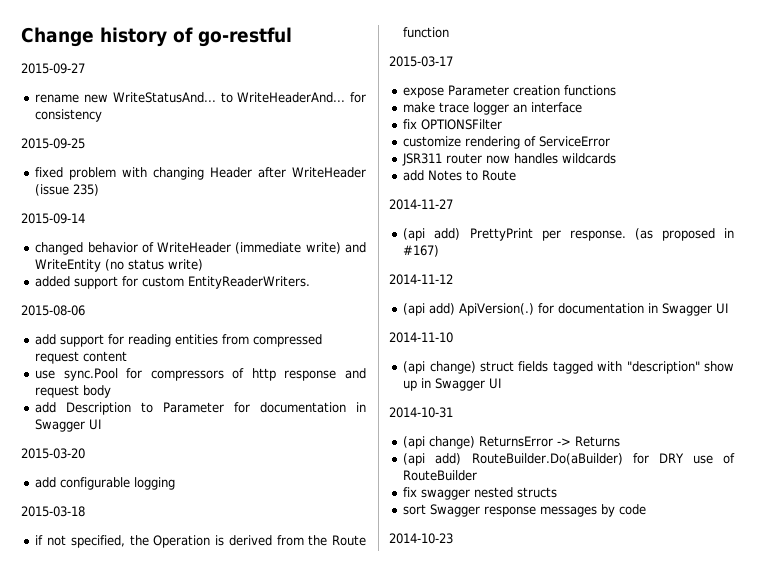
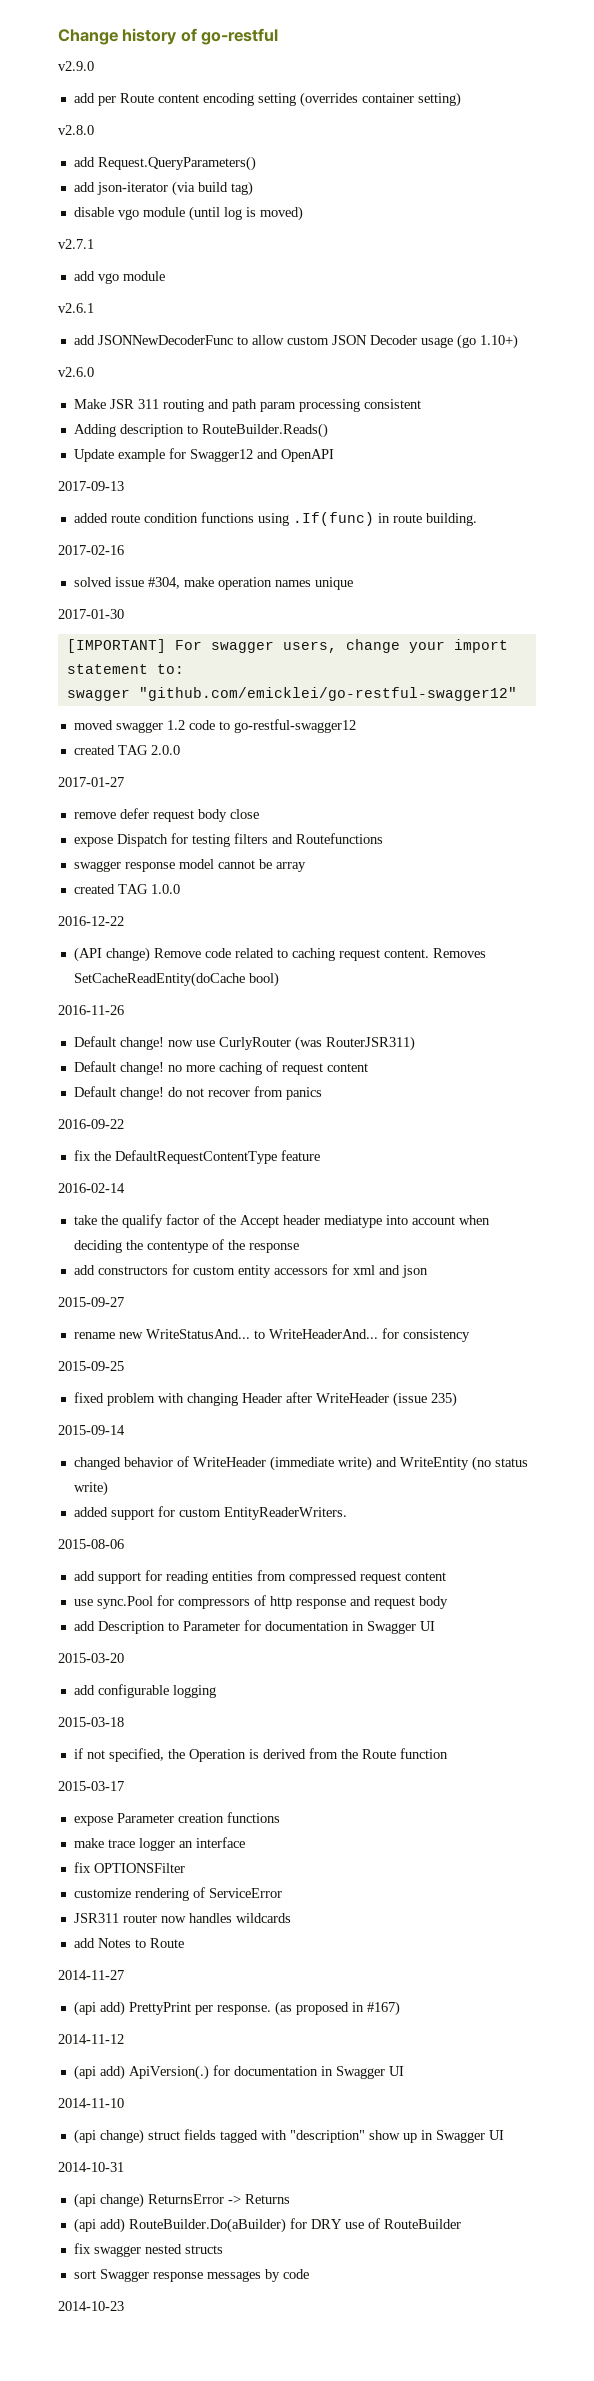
(292, 37) none -> [58,61,94,71] [73,92,461,107] [58,125,94,135] [73,156,256,171] [73,181,253,196] [73,206,303,221] [58,239,94,249] [73,271,165,284] [58,303,94,313] [73,334,518,349] [58,367,94,377] [73,399,421,412] [73,423,328,438] [73,448,334,462] [58,481,124,491] [73,512,477,526] [58,545,124,555] [73,577,353,590] [58,609,124,619] [66,639,508,653] [66,664,184,674] [66,687,517,701] [73,719,356,733] [73,745,180,755] [58,777,124,787] [73,808,259,822] [73,833,383,847] [73,859,306,872] [73,884,180,894] [58,916,124,926] [73,947,486,962] [73,972,279,987] [58,1005,124,1015] [73,1036,415,1051] [73,1061,368,1075] [73,1086,322,1100] [58,1119,124,1129] [73,1150,320,1164] [58,1183,125,1193] [73,1214,490,1228] [73,1239,299,1253] [73,1264,428,1278] // v2.9.0 // add per Route content encoding setting (overrides container setting) // v2.8.0 // add Request.QueryParameters() // add json-iterator (via build tag) // disable vgo module (until log is moved) // v2.7.1 // add vgo module // v2.6.1 // add JSONNewDecoderFunc to allow custom JSON Decoder usage (go 1.10+) // v2.6.0 // Make JSR 311 routing and path param processing consistent // Adding description to RouteBuilder.Reads() // Update example for Swagger12 and OpenAPI // 2017-09-13 // added route condition functions using .If(func) in route building. // 2017-02-16 // solved issue #304, make operation names unique // 2017-01-30 // [IMPORTANT] For swagger users, change your import statement to: // swagger "github.com/emicklei/go-restful-swagger12" // moved swagger 1.2 code to go-restful-swagger12 // created TAG 2.0.0 // 2017-01-27 // remove defer request body close // expose Dispatch for testing filters and Routefunctions // swagger response model cannot be array // created TAG 1.0.0 // 2016-12-22 // (API change) Remove code related to caching request content. Removes SetCacheReadEntity(doCache bool) // 2016-11-26 // Default change! now use CurlyRouter (was RouterJSR311) // Default change! no more caching of request content // Default change! do not recover from panics // 2016-09-22 // fix the DefaultRequestContentType feature // 2016-02-14 // take the qualify factor of the Accept header mediatype into account when deciding the contentype of the response // add constructors for custom entity accessors for xml and json

